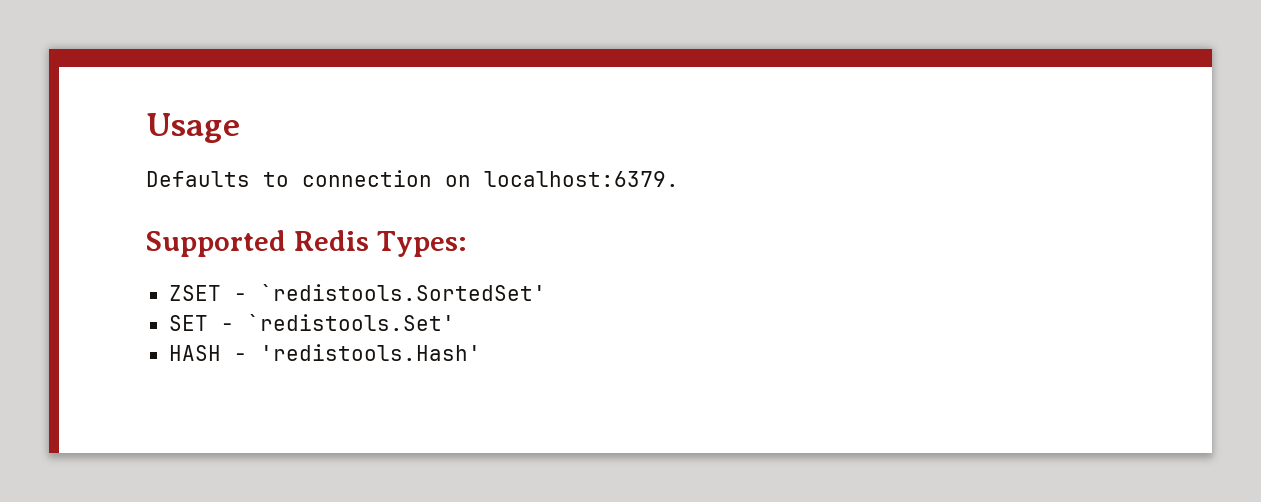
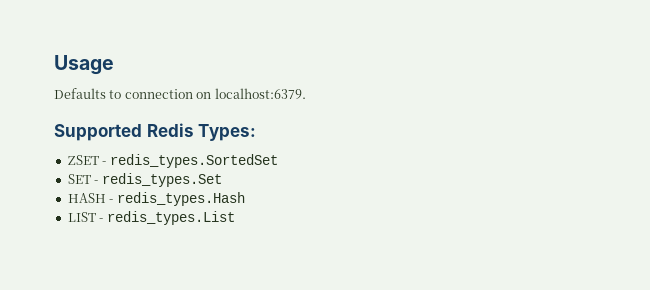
[259,284,546,301] `redistools.SortedSet' -> [109,154,278,168] redis_types.SortedSet
[246,314,455,331] `redistools.Set' -> [101,173,222,187] redis_types.Set
[259,344,481,361] 'redistools.Hash' -> [116,192,245,206] [67,211,235,225] redis_types.Hash // LIST - redis_types.List

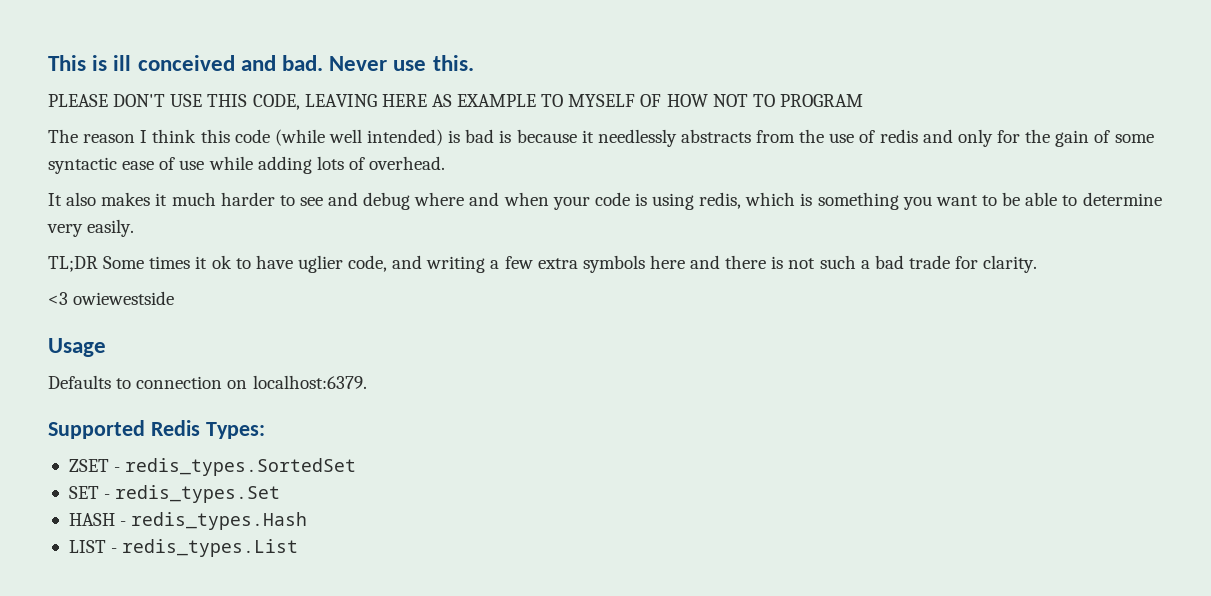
(54, 65) none -> [48,55,474,71] [48,94,863,110] [48,129,1154,147] [48,156,446,174] [48,192,1162,210] [47,219,135,237] [48,255,1038,273] [48,291,175,305] This is ill conceived and bad. Never use this. // PLEASE DON'T USE THIS CODE, LEAVING HERE AS EXAMPLE TO MYSELF OF HOW NOT TO PROGRAM // The reason I think this code (while well intended) is bad is because it needlessly abstracts from the use of redis and only for the gain of some syntactic ease of use while adding lots of overhead. // It also makes it much harder to see and debug where and when your code is using redis, which is something you want to be able to determine very easily. // TL;DR Some times it ok to have uglier code, and writing a few extra symbols here and there is not such a bad trade for clarity. // <3 owiewestside //

